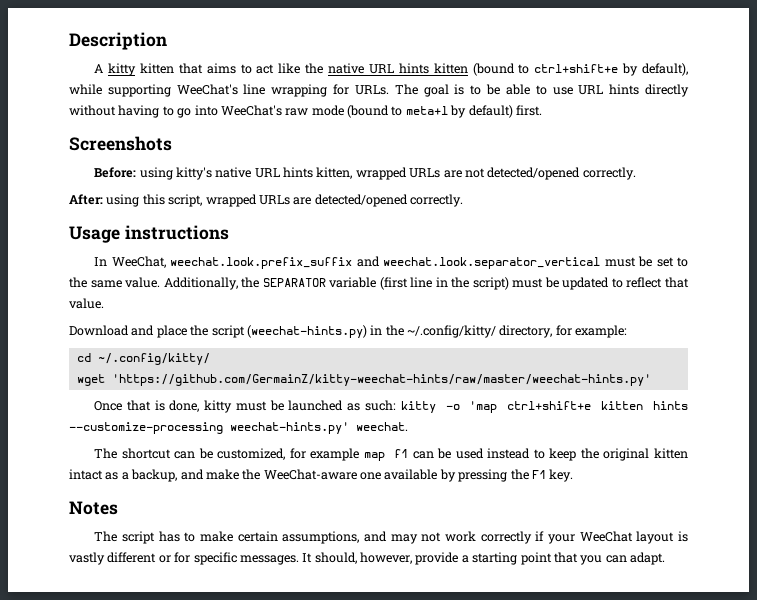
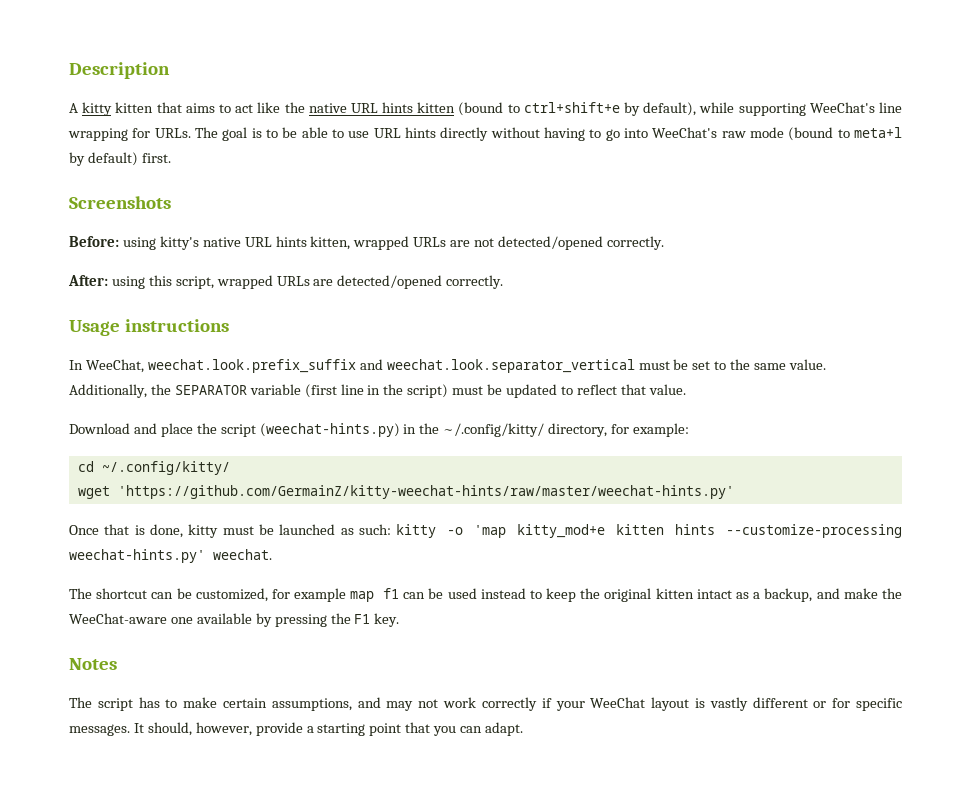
[507,401,592,410] ctrl+shift+e -> [517,524,606,538] kitty_mod+e

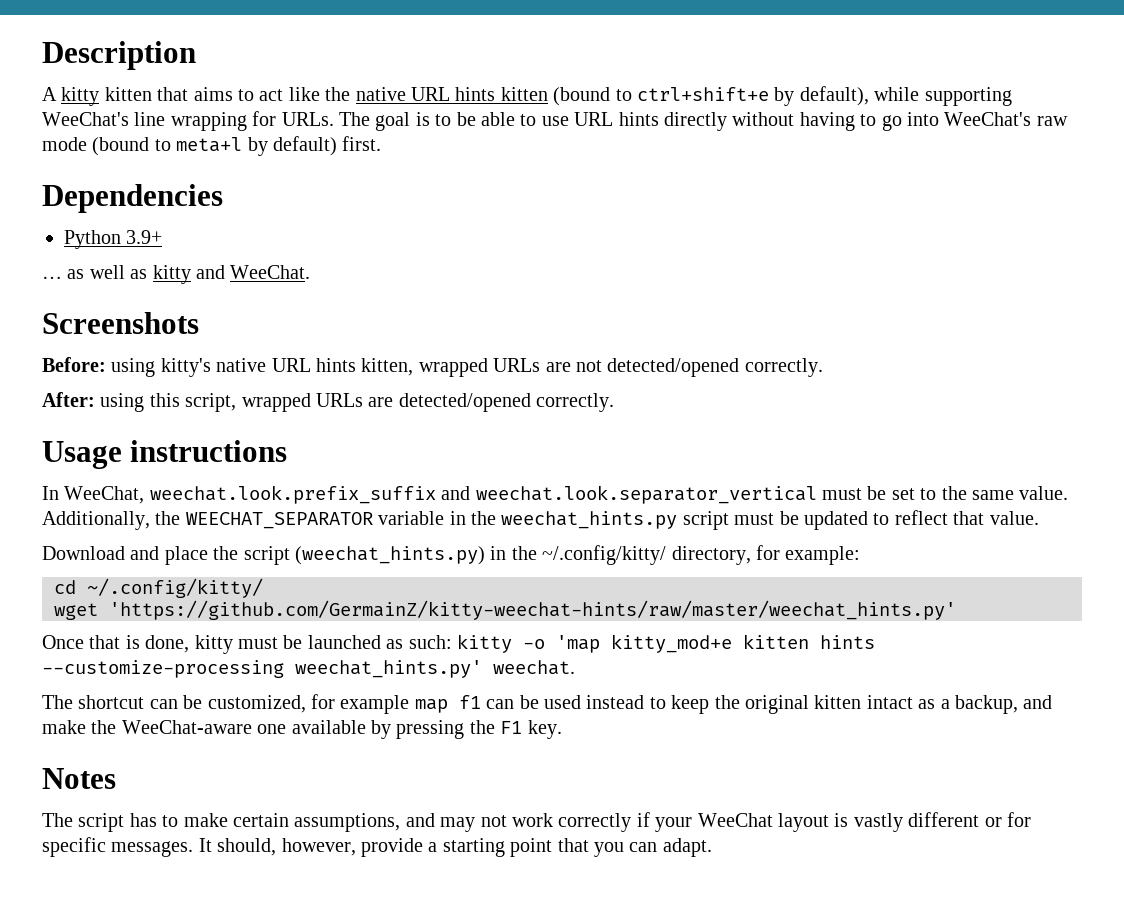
(171, 158) none -> [42,184,223,213] [64,230,163,249] [42,265,311,284] // Dependencies // Python 3.9+ // … as well as kitty and WeeChat.
[174,384,449,398] SEPARATOR variable (first line in the script) -> [185,511,729,530] WEECHAT_SEPARATOR variable in the weechat_hints.py script
[259,423,400,437] (weechat-hints.py) -> [295,546,485,565] (weechat_hints.py)
[117,485,734,499] 'https://github.com/GermainZ/kitty-weechat-hints/raw/master/weechat-hints.py' -> [109,600,956,620] 'https://github.com/GermainZ/kitty-weechat-hints/raw/master/weechat_hints.py'
[69,549,205,563] weechat-hints.py' -> [295,660,482,678] weechat_hints.py'

